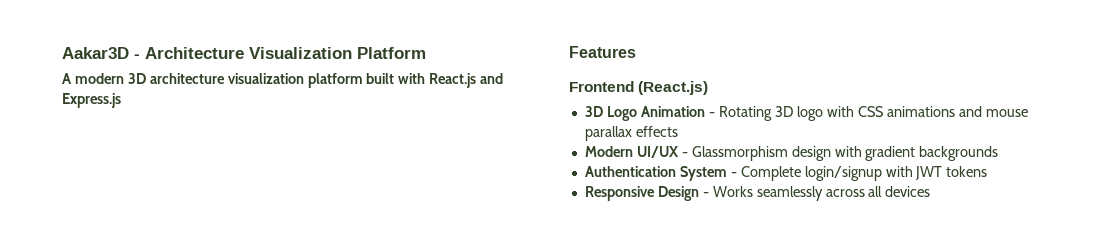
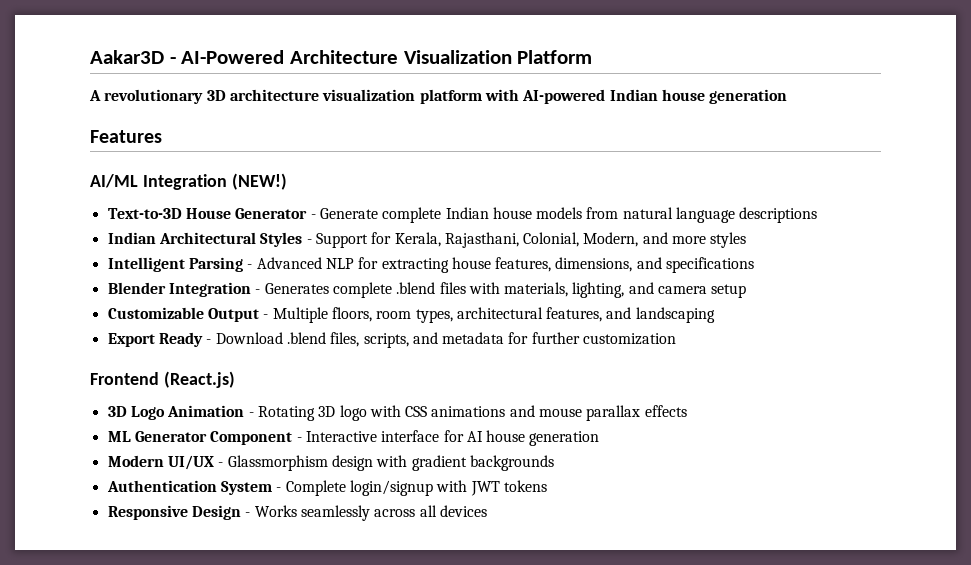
(140, 56) none -> [181,50,285,64] AI-Powered
[74,73,124,84] modern -> [104,89,204,104] revolutionary
[366,73,504,88] [62,93,121,108] [569,46,636,58] built with React.js and Express.js // Features -> [484,89,788,104] [90,130,162,143] [90,173,287,190] [107,207,818,223] [107,232,747,248] [107,257,755,273] [107,282,747,298] [107,307,715,323] [107,332,677,348] with AI-powered Indian house generation // Features // AI/ML Integration (NEW!) // Text-to-3D House Generator - Generate complete Indian house models from natural language descriptions // Indian Architectural Styles - Support for Kerala, Rajasthani, Colonial, Modern, and more styles // Intelligent Parsing - Advanced NLP for extracting house features, dimensions, and specifications // Blender Integration - Generates complete .blend files with materials, lighting, and camera setup // Customizable Output - Multiple floors, room types, architectural features, and landscaping // Export Ready - Download .blend files, scripts, and metadata for further customization
(678, 131) none -> [107,430,600,446] // ML Generator Component - Interactive interface for AI house generation

